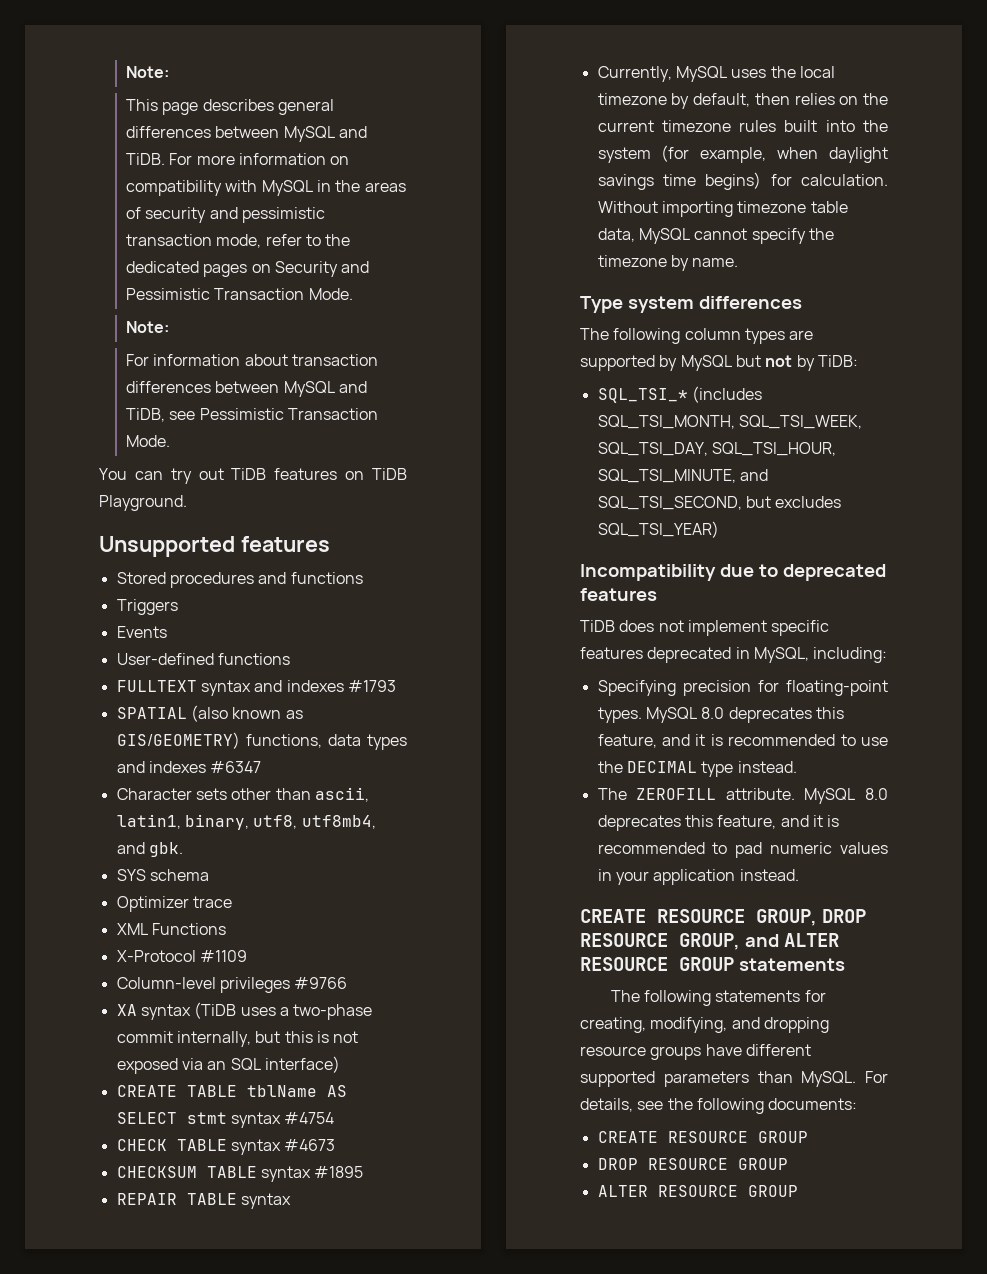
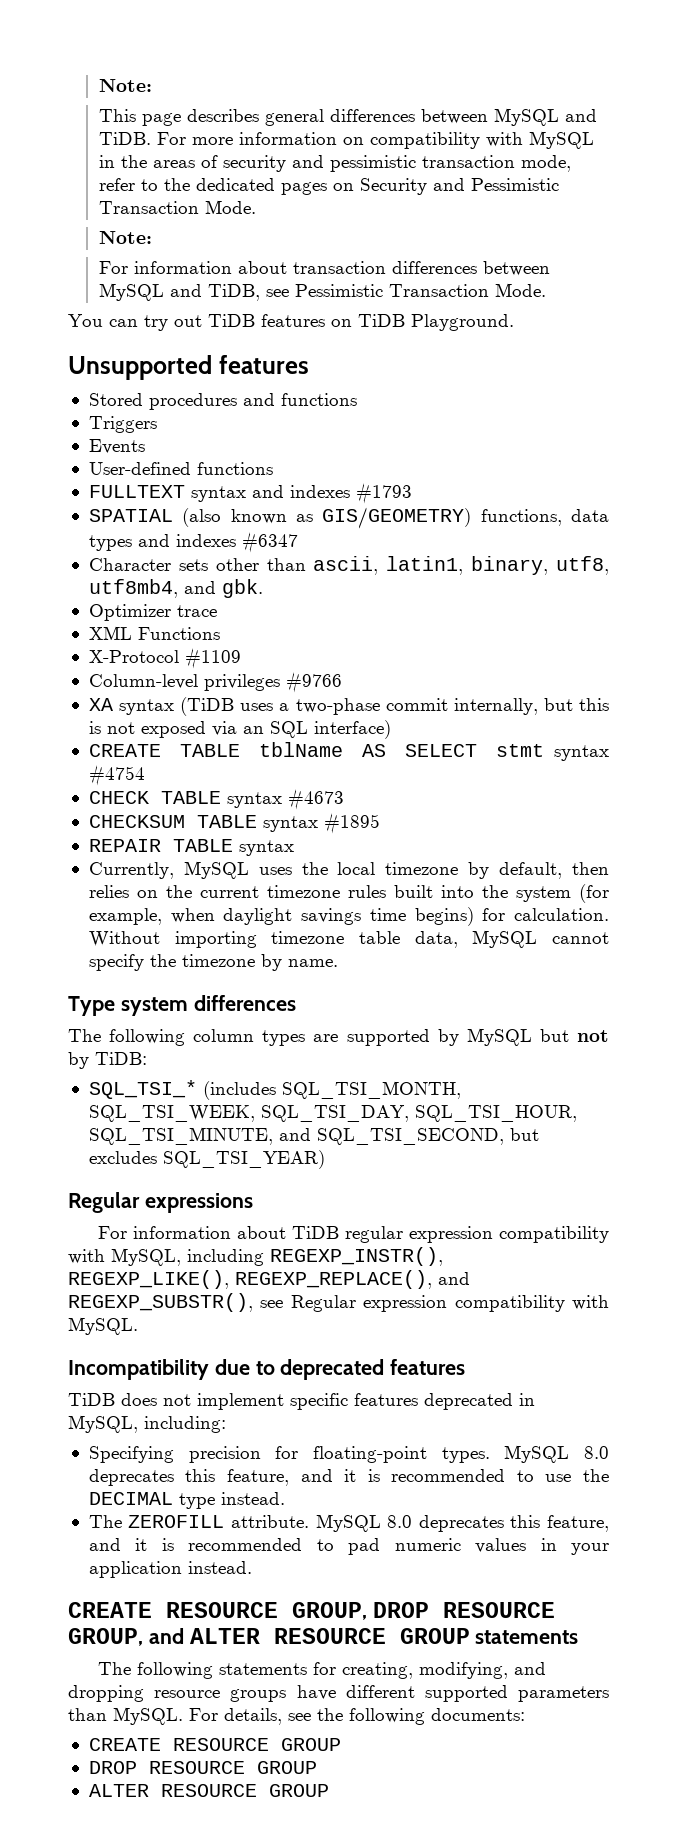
[116,869,209,881] // SYS schema -> (263, 588) none
(719, 529) none -> [68,1192,253,1213] [97,1226,609,1243] [68,1247,443,1266] [68,1270,470,1289] [68,1293,609,1312] [68,1317,138,1335] // Regular expressions // For information about TiDB regular expression compatibility with MySQL, including REGEXP_INSTR(), REGEXP_LIKE(), REGEXP_REPLACE(), and REGEXP_SUBSTR(), see Regular expression compatibility with MySQL.

